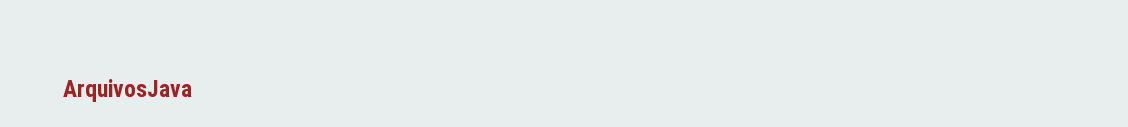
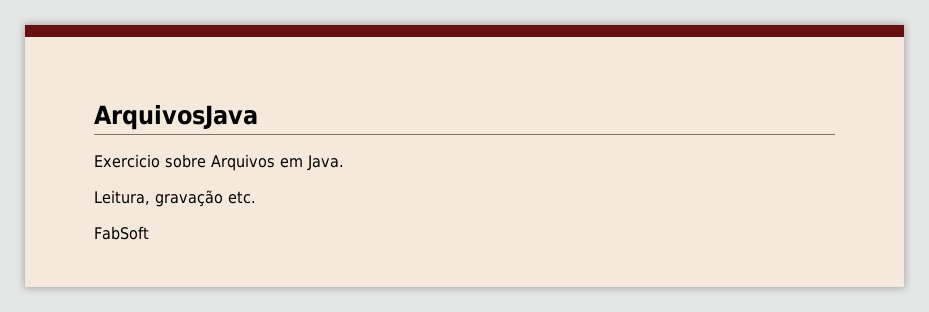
(192, 90) none -> [94,154,344,171] [94,190,256,207] [94,226,149,240] // Exercicio sobre Arquivos em Java. // Leitura, gravação etc. // FabSoft

